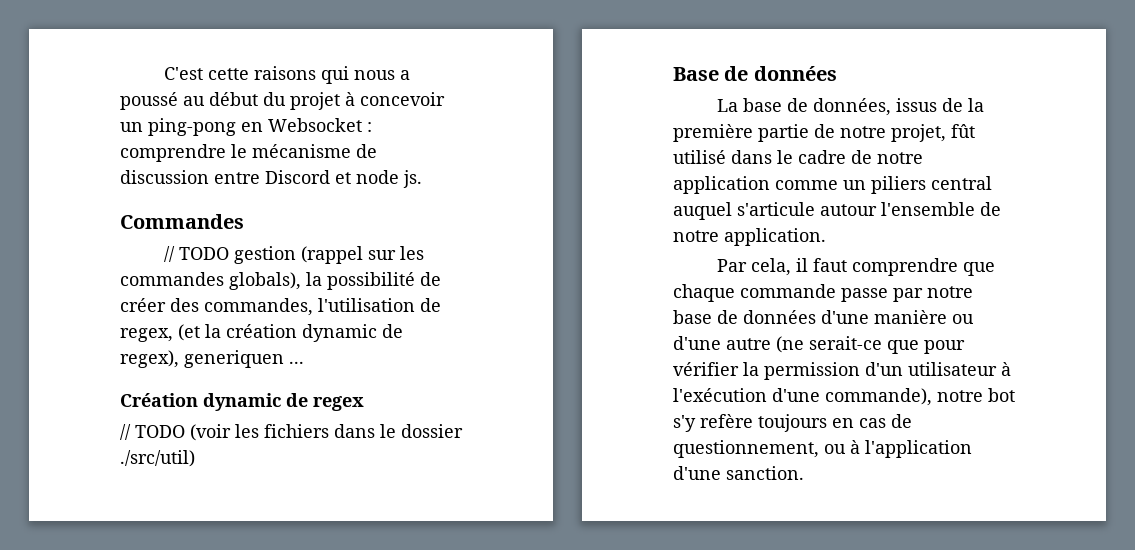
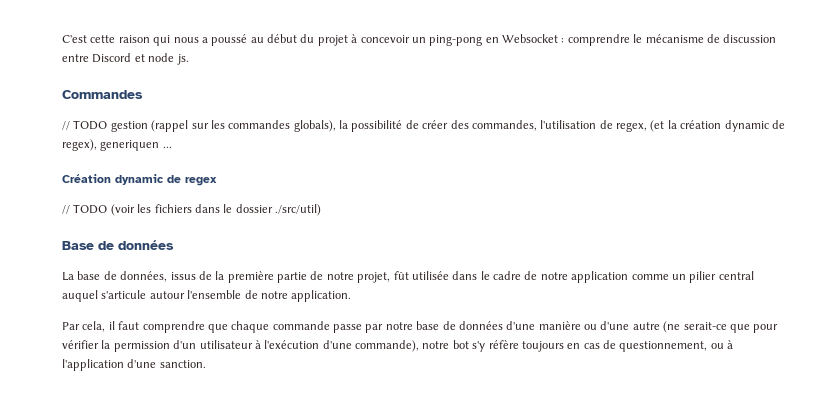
[253,66,316,80] raisons -> [118,35,150,43] raison
[673,150,726,164] utilisé -> [411,271,449,280] utilisée
[871,176,926,194] piliers -> [689,271,717,283] pilier
[700,414,753,428] refère -> [488,340,519,349] réfère

